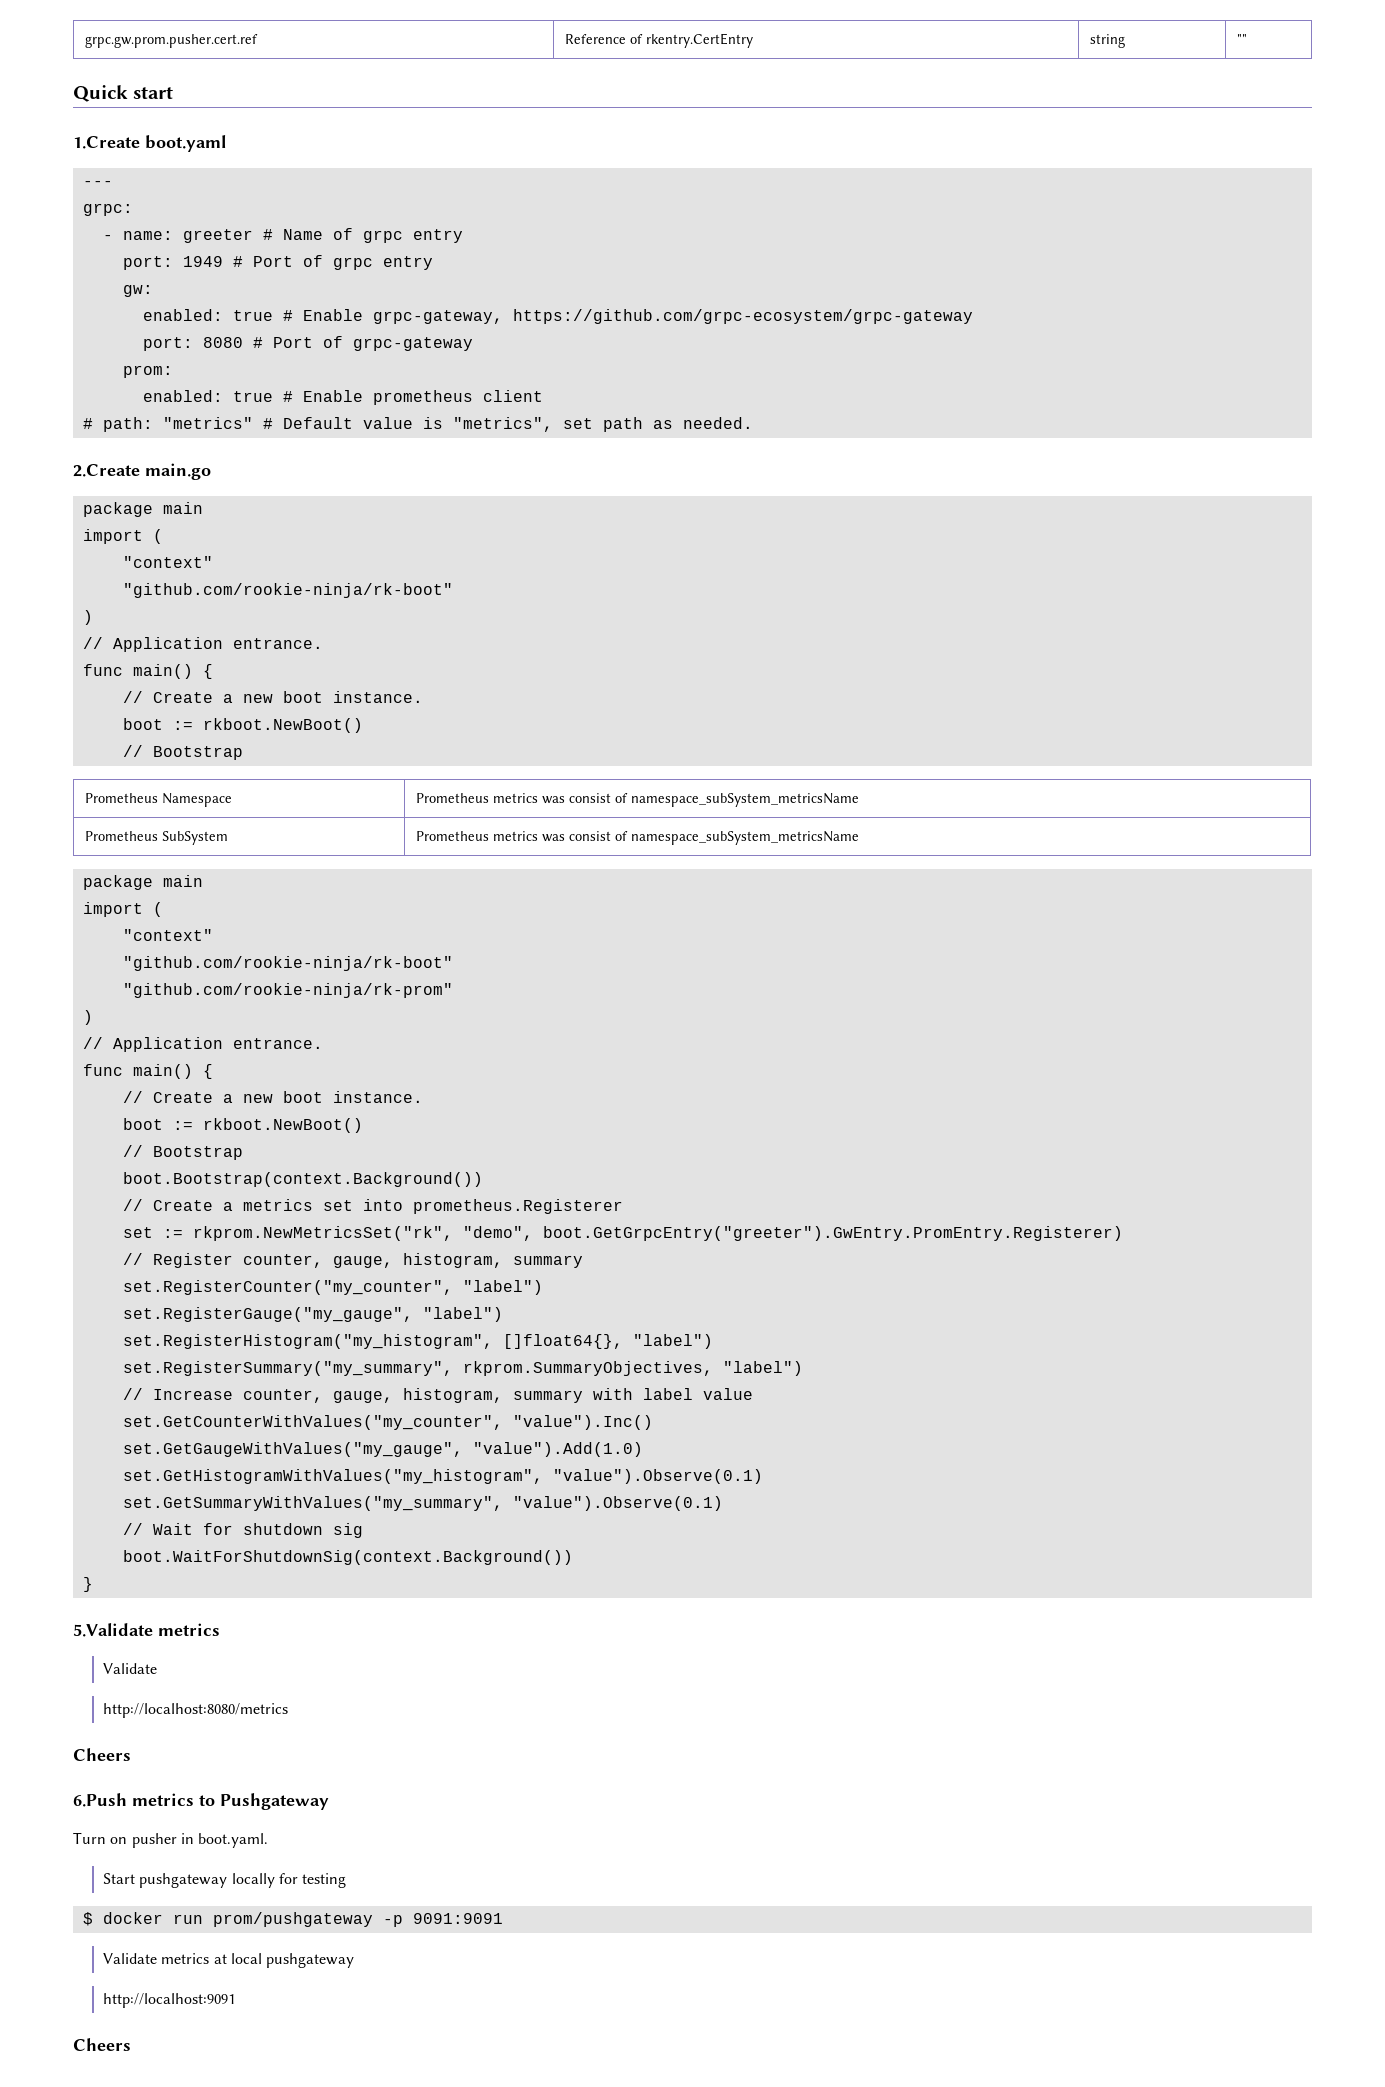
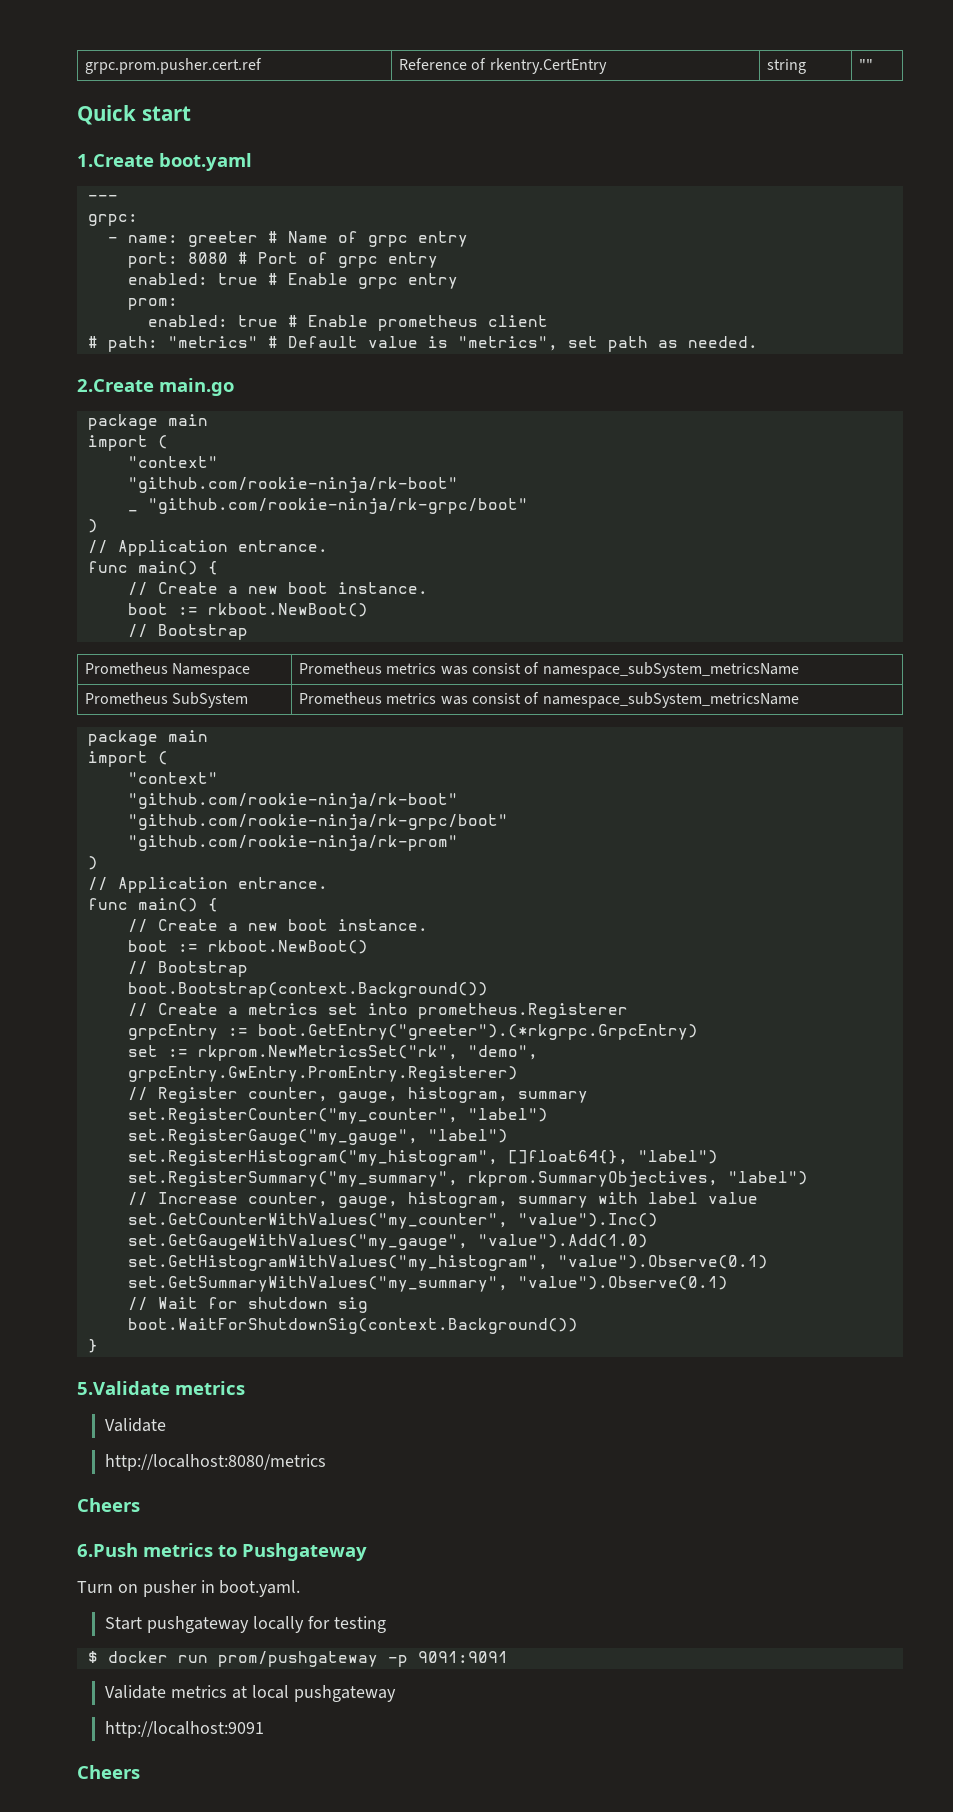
[85,34,259,48] grpc.gw.prom.pusher.cert.ref -> [85,58,263,74] grpc.prom.pusher.cert.ref
[182,256,223,267] 1949 -> [187,252,228,264] 8080
[122,285,153,297] [142,309,973,324] [142,336,473,351] // gw: // enabled: true # Enable grpc-gateway, https://github.com/grpc-ecosystem/grpc-gateway // port: 8080 # Port of grpc-gateway -> [127,273,458,289] // enabled: true # Enable grpc entry
(453, 590) none -> [127,498,528,514] // _ "github.com/rookie-ninja/rk-grpc/boot"
(453, 963) none -> [127,814,508,830] // "github.com/rookie-ninja/rk-grpc/boot"
(623, 1206) none -> [127,1024,698,1040] // grpcEntry := boot.GetEntry("greeter").(*rkgrpc.GrpcEntry)
[542,1226,1123,1241] boot.GetGrpcEntry("greeter").GwEntry.PromEntry.Registerer) -> [127,1066,518,1082] grpcEntry.GwEntry.PromEntry.Registerer)

